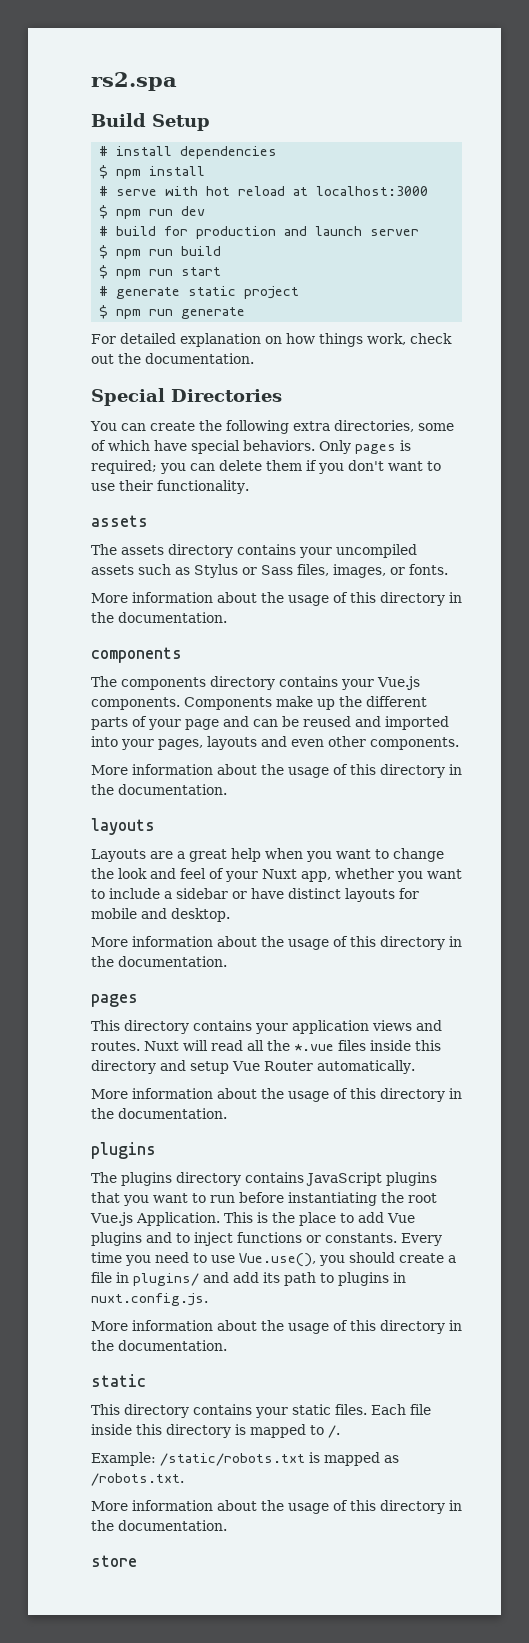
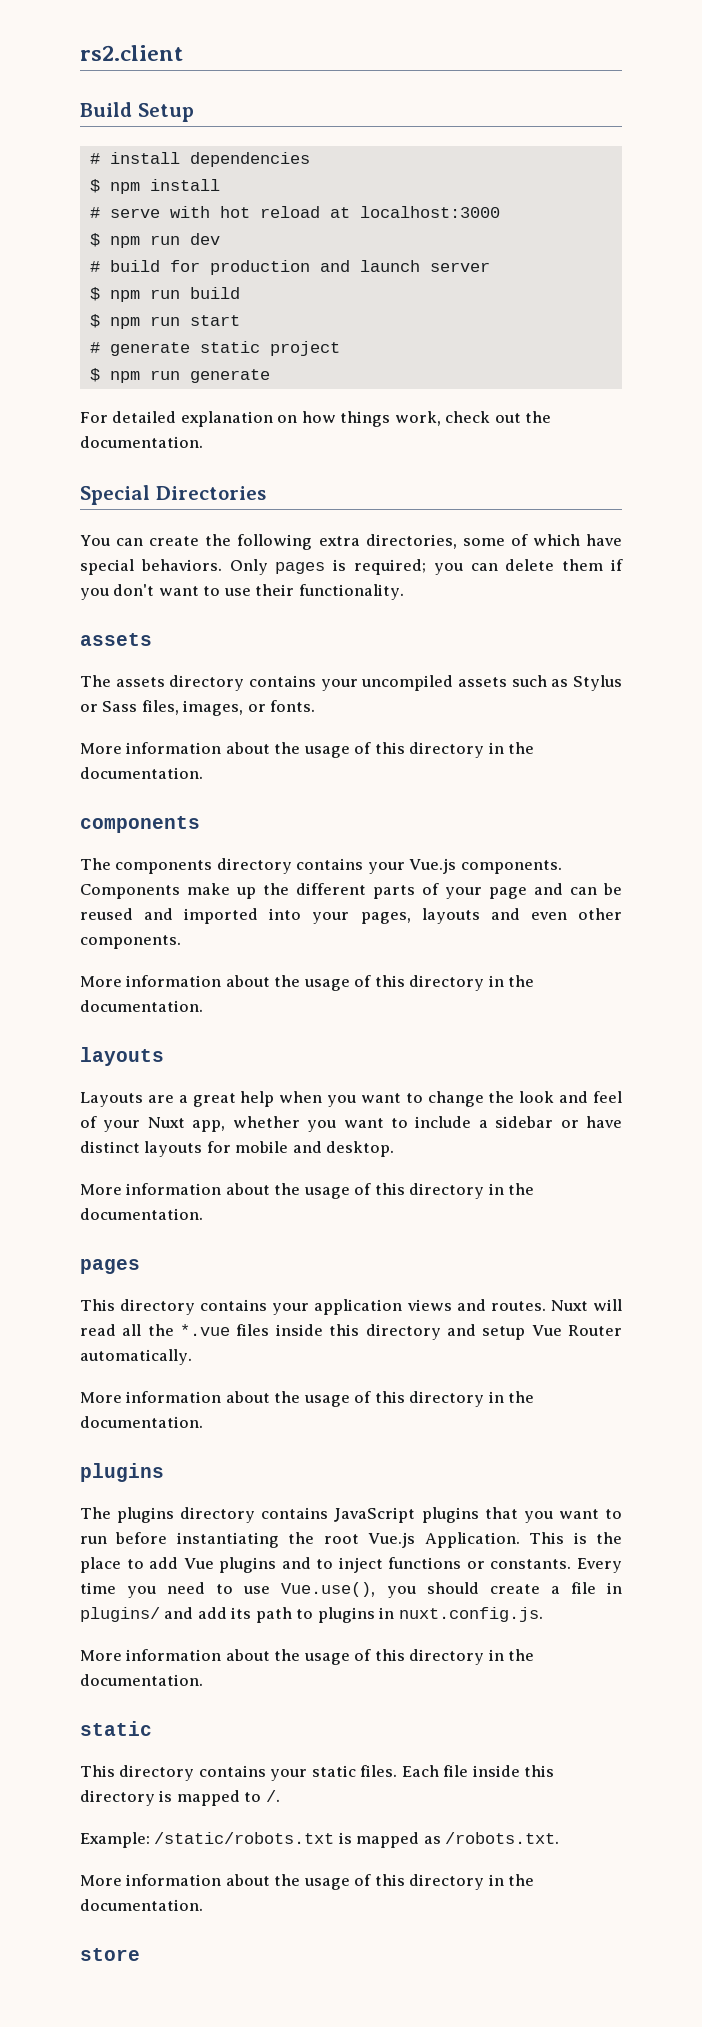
[91,72,177,91] rs2.spa -> [80,45,183,61] rs2.client

